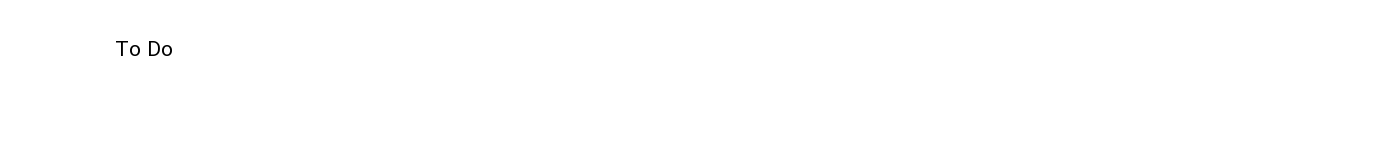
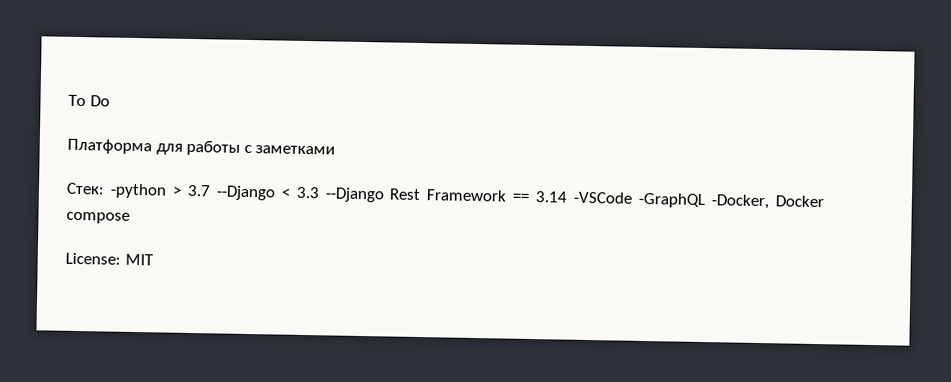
(173, 48) none -> [67,138,336,156] [66,182,824,210] [66,211,130,224] [65,252,154,266] // Платформа для работы с заметками // Стек: -python > 3.7 --Django < 3.3 --Django Rest Framework == 3.14 -VSCode -GraphQL -Docker, Docker compose // License: MIT

